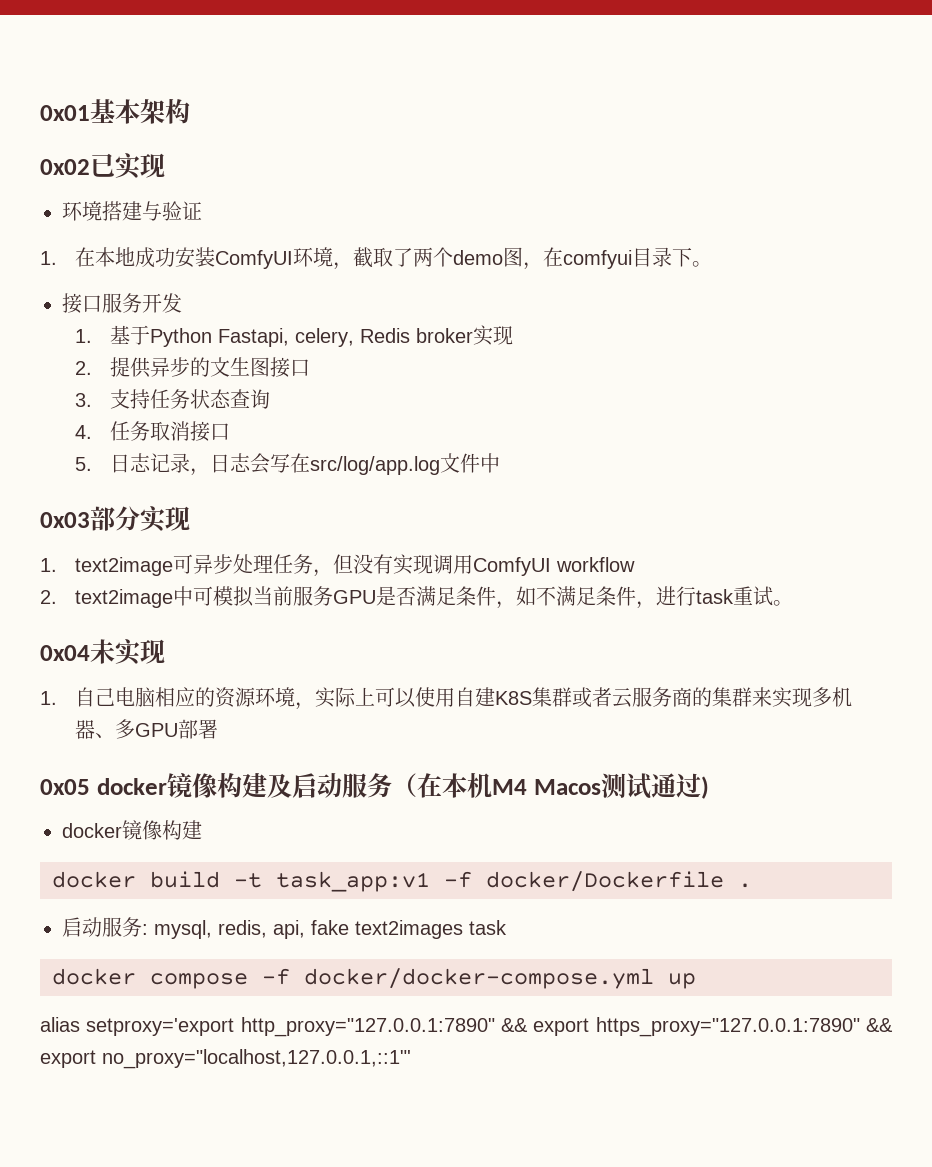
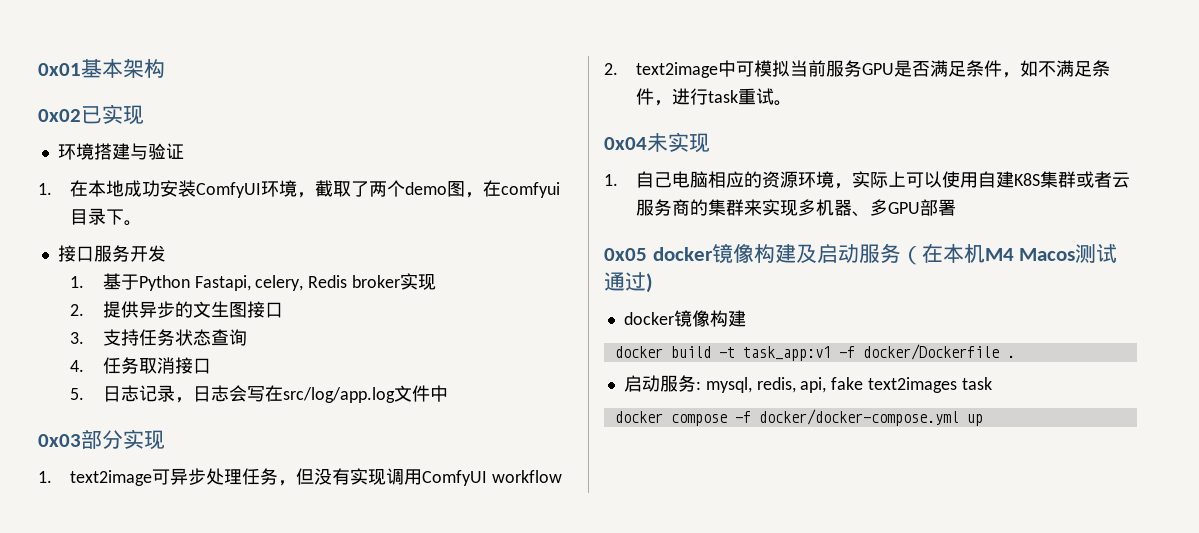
[40,1017,893,1037] [40,1049,411,1069] // alias setproxy='export http_proxy="127.0.0.1:7890" && export https_proxy="127.0.0.1:7890" && export no_proxy="localhost,127.0.0.1,::1"' -> (983, 420) none

